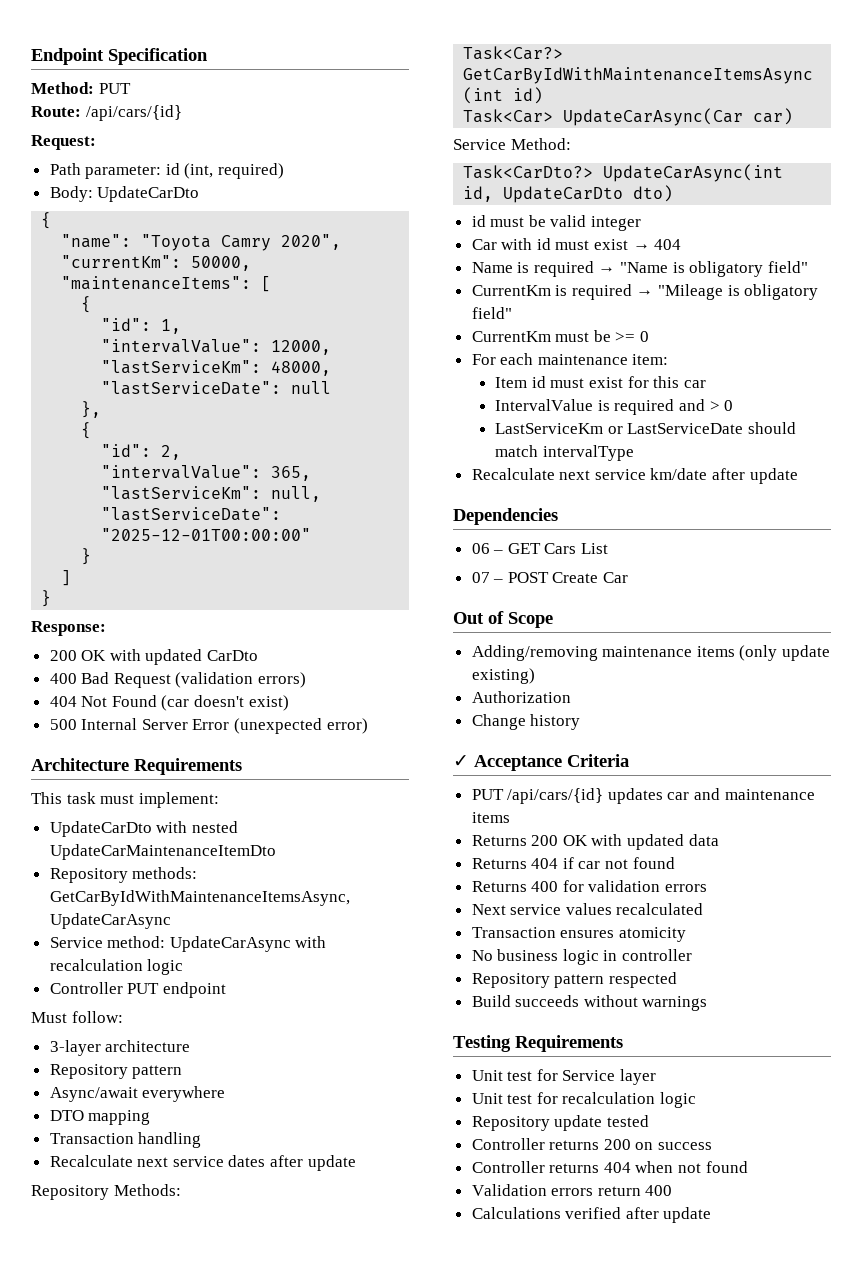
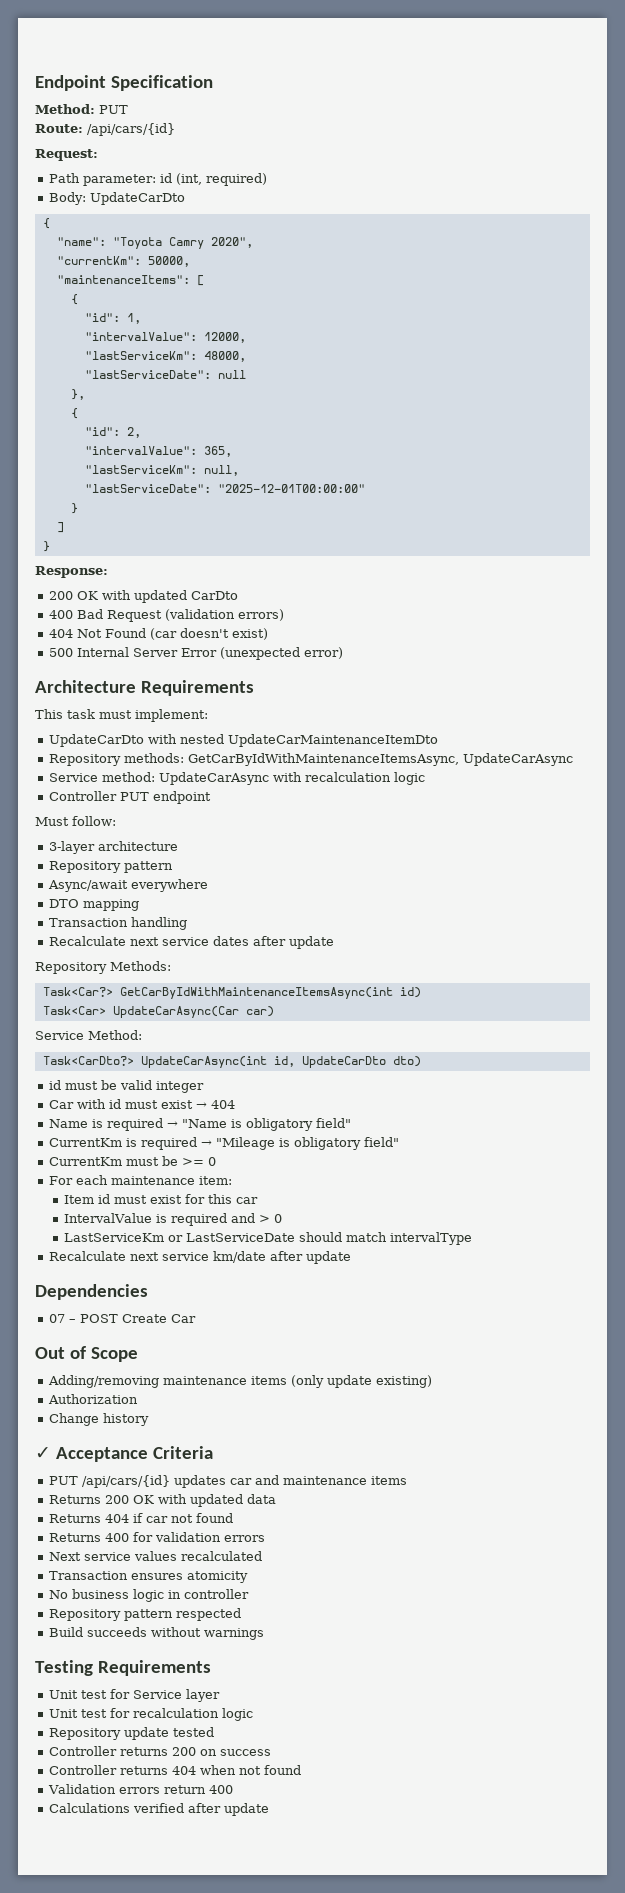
[471,543,609,554] // 06 – GET Cars List -> (148, 1292) none

